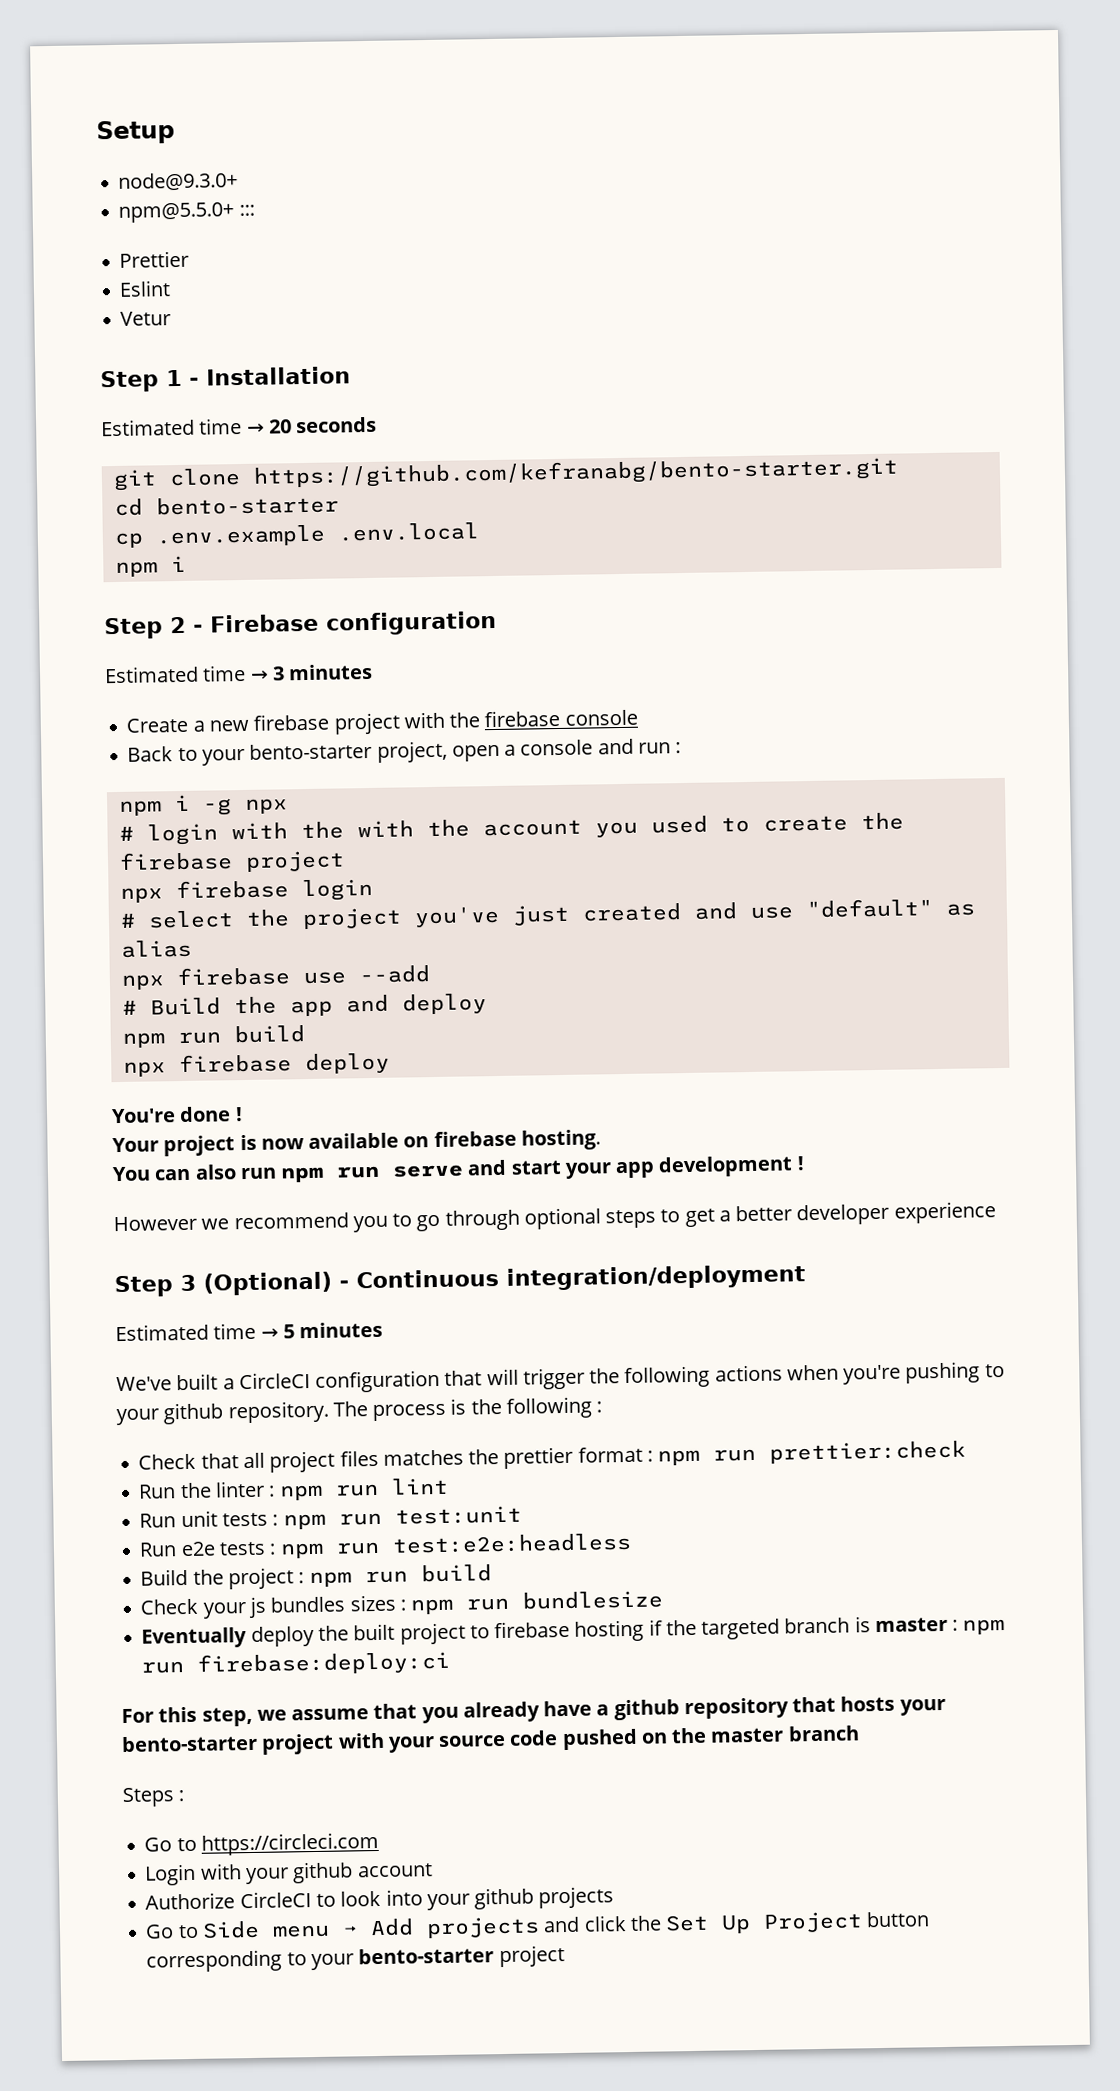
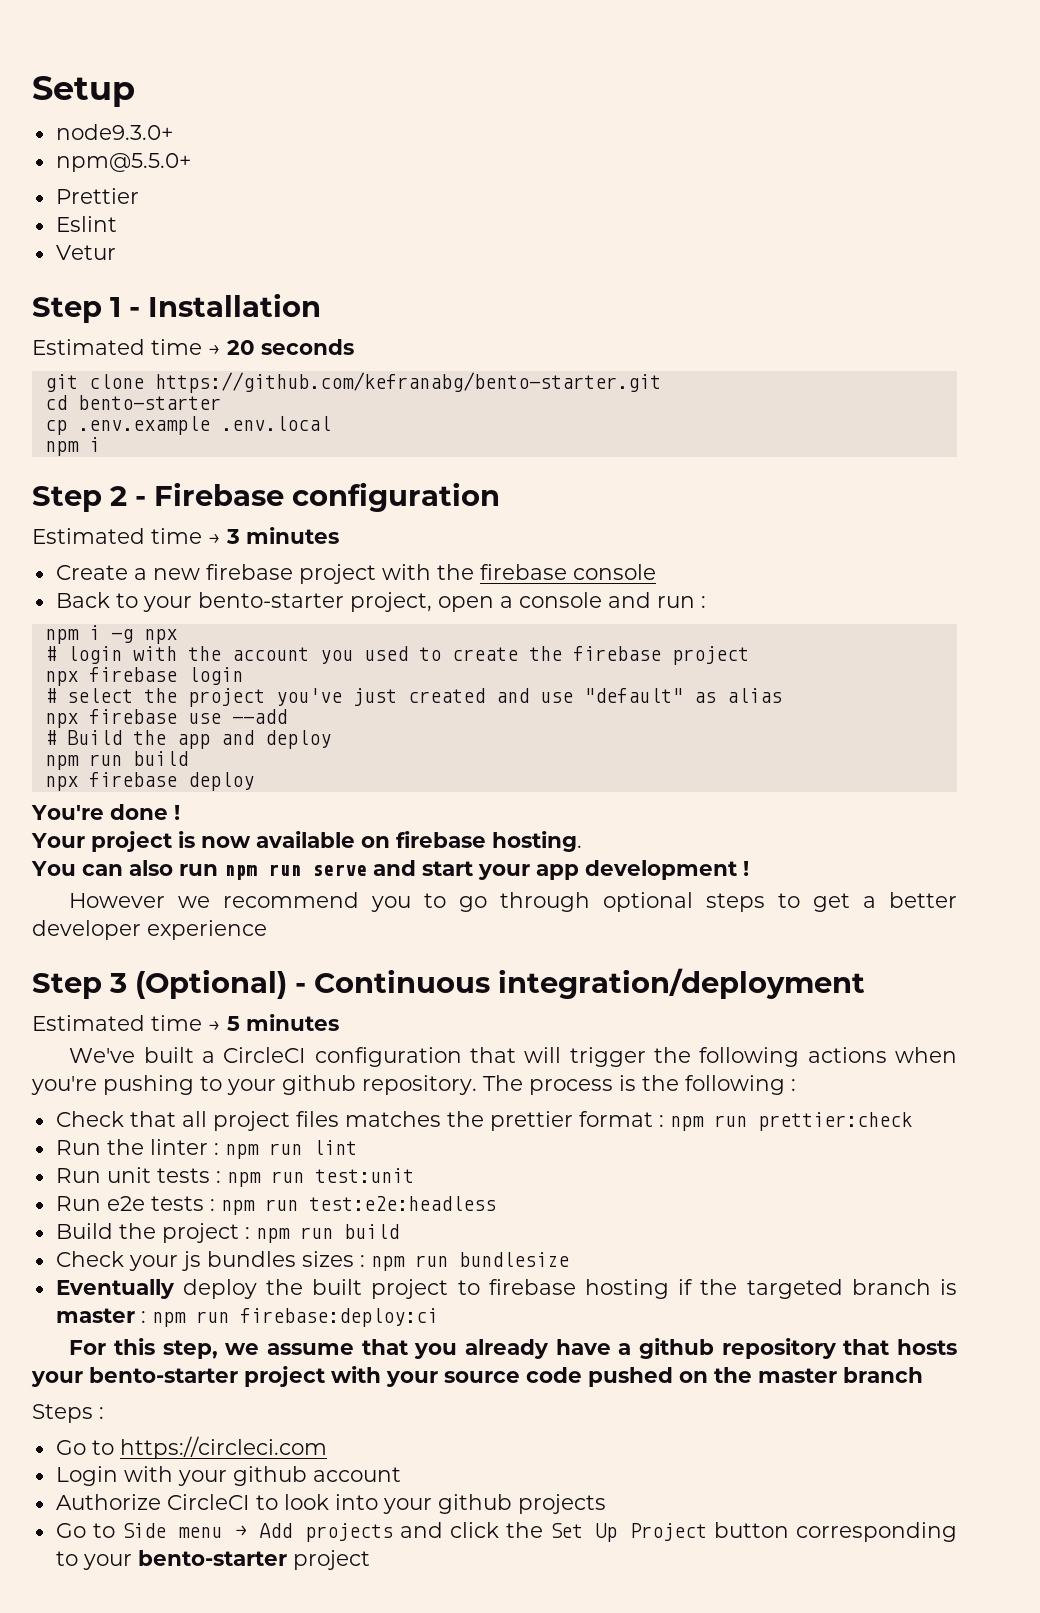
[118,172,239,191] node@9.3.0+ -> [55,124,173,140] node9.3.0+
[238,204,255,216] ::: -> (191, 162) none
[356,819,470,838] with the -> (221, 653) none

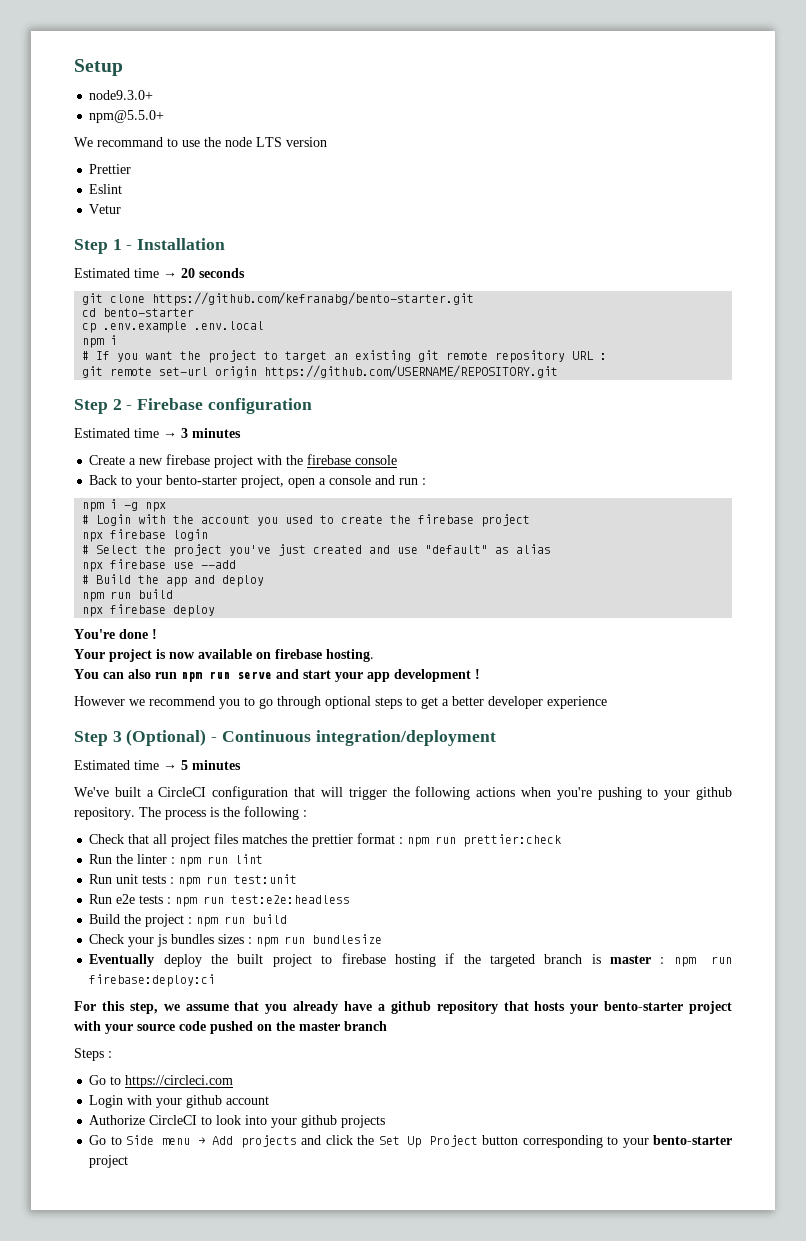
(191, 162) none -> [74,137,327,147] // We recommand to use the node LTS version
(100, 444) none -> [82,350,608,363] [82,365,559,379] // # If you want the project to target an existing git remote repository URL : // git remote set-url origin https://github.com/USERNAME/REPOSITORY.git
[66,646,122,664] login -> [96,514,132,526] Login
[66,688,133,703] select -> [96,545,139,554] Select

